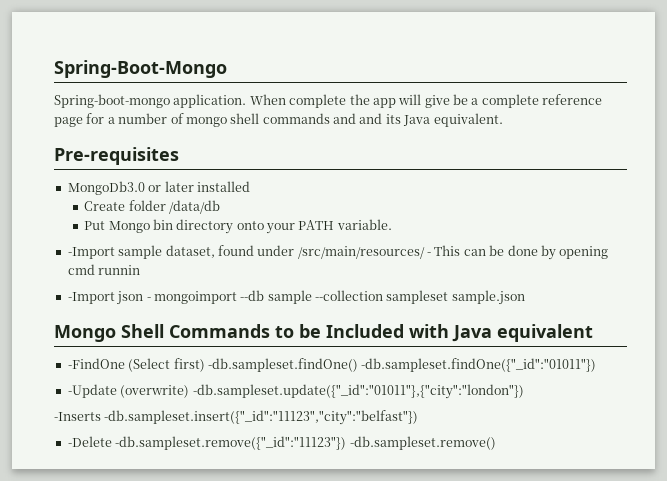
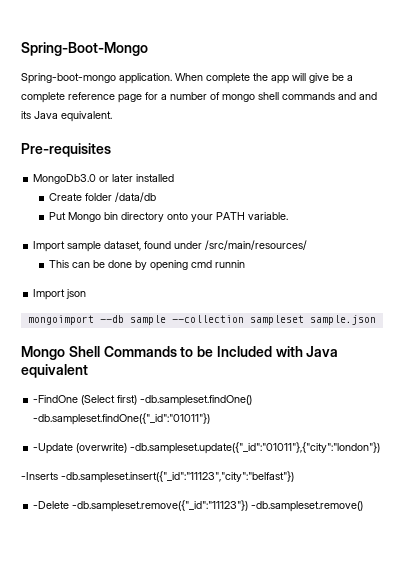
[67,247,115,259] -Import -> [33,241,66,252] Import
[427,252,431,256] - -> (308, 245) //
[67,292,115,304] -Import -> [33,289,66,300] Import
[146,297,151,301] - -> (87, 294) //

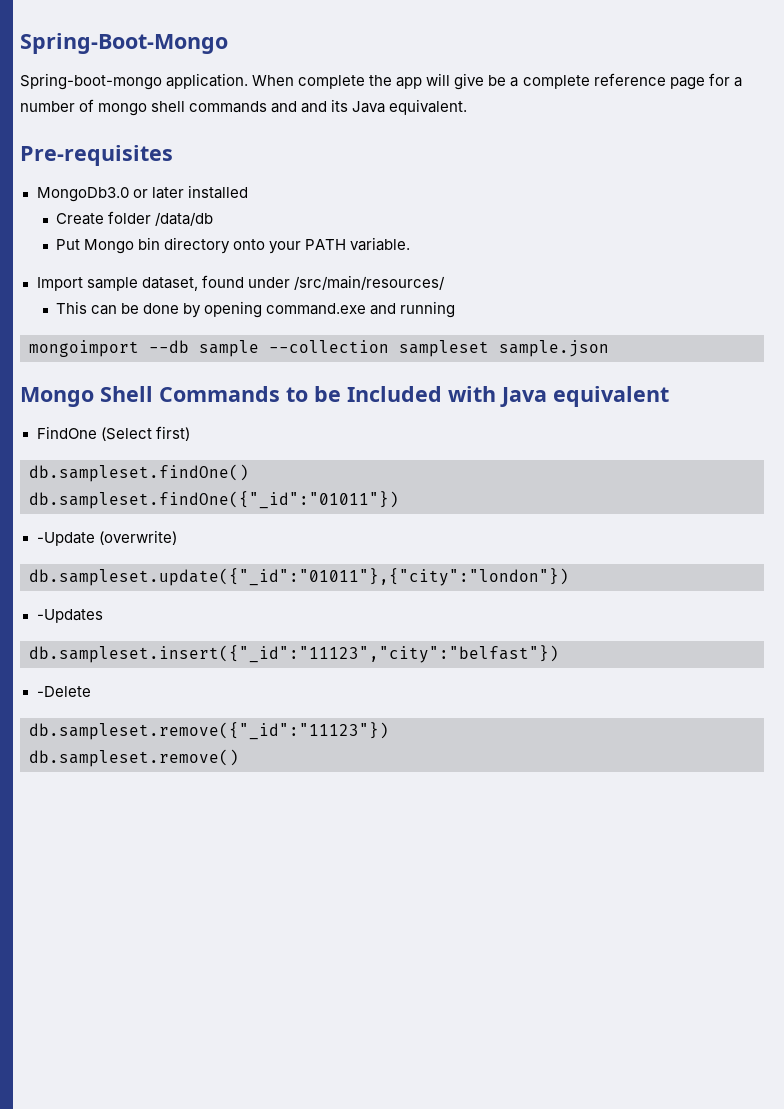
[190,260,245,268] [33,289,87,300] cmd runnin // Import json -> [266,301,456,318] command.exe and running
[33,395,79,403] -FindOne -> [36,426,97,439] FindOne
[140,395,253,406] [33,413,211,425] -db.sampleset.findOne() -db.sampleset.findOne({"_id":"01011"}) -> [29,464,249,482] [29,491,399,509] // db.sampleset.findOne() // db.sampleset.findOne({"_id":"01011"})
[130,442,381,454] [21,471,294,483] -db.sampleset.update({"_id":"01011"},{"city":"london"}) // -Inserts -db.sampleset.insert({"_id":"11123","city":"belfast"}) -> [29,568,569,586] [36,609,103,623] [29,645,559,663] // db.sampleset.update({"_id":"01011"},{"city":"london"}) // -Updates // db.sampleset.insert({"_id":"11123","city":"belfast"})
[72,500,364,512] -db.sampleset.remove({"_id":"11123"}) -db.sampleset.remove() -> [29,722,389,740] [29,749,239,767] // db.sampleset.remove({"_id":"11123"}) // db.sampleset.remove()

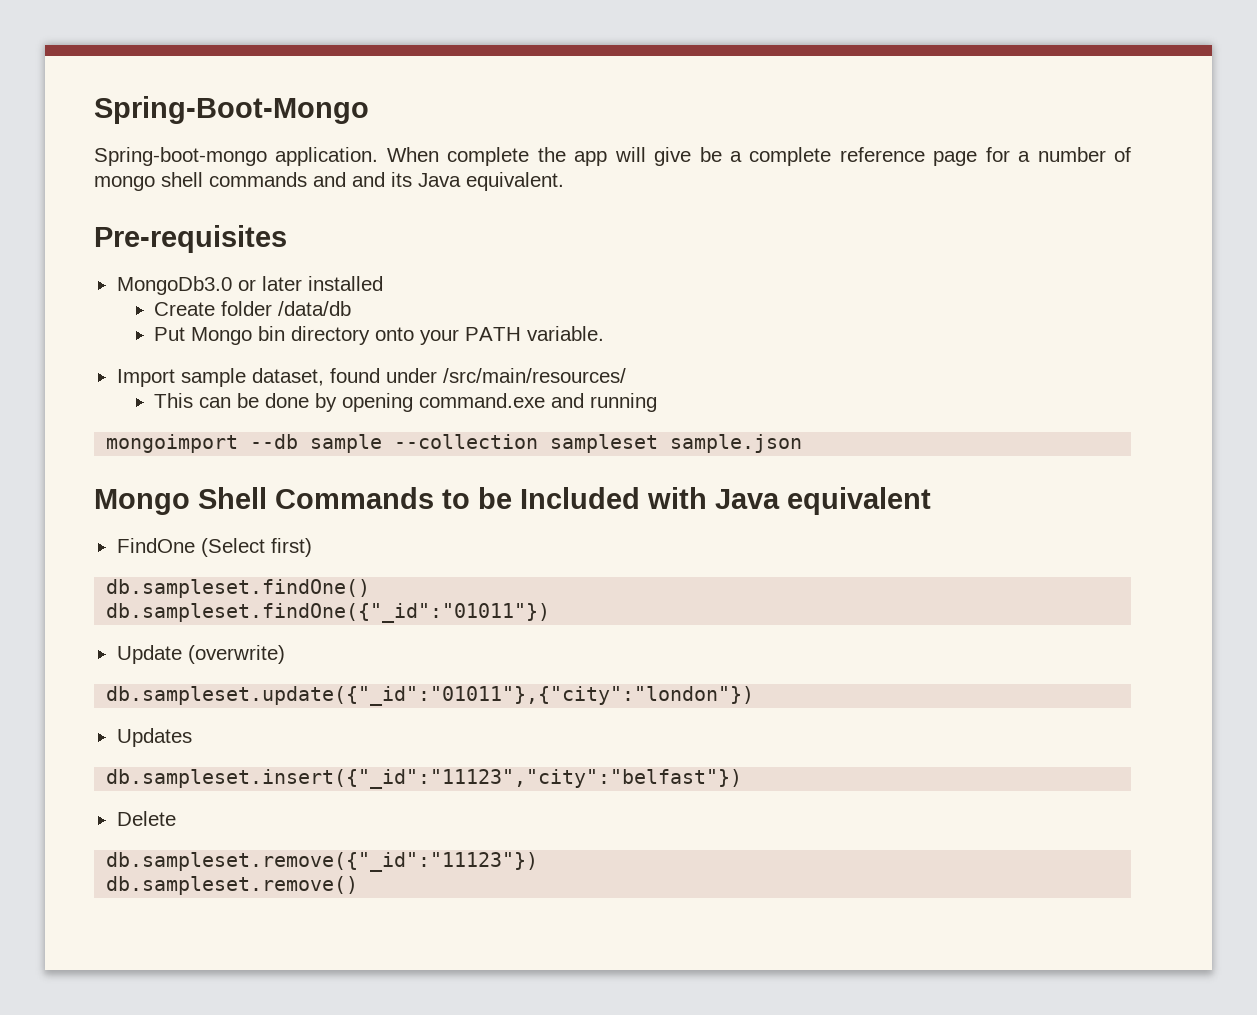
[36,532,95,546] -Update -> [116,645,182,664] Update
[36,609,103,623] -Updates -> [116,728,192,747] Updates
[36,686,91,697] -Delete -> [116,811,176,826] Delete

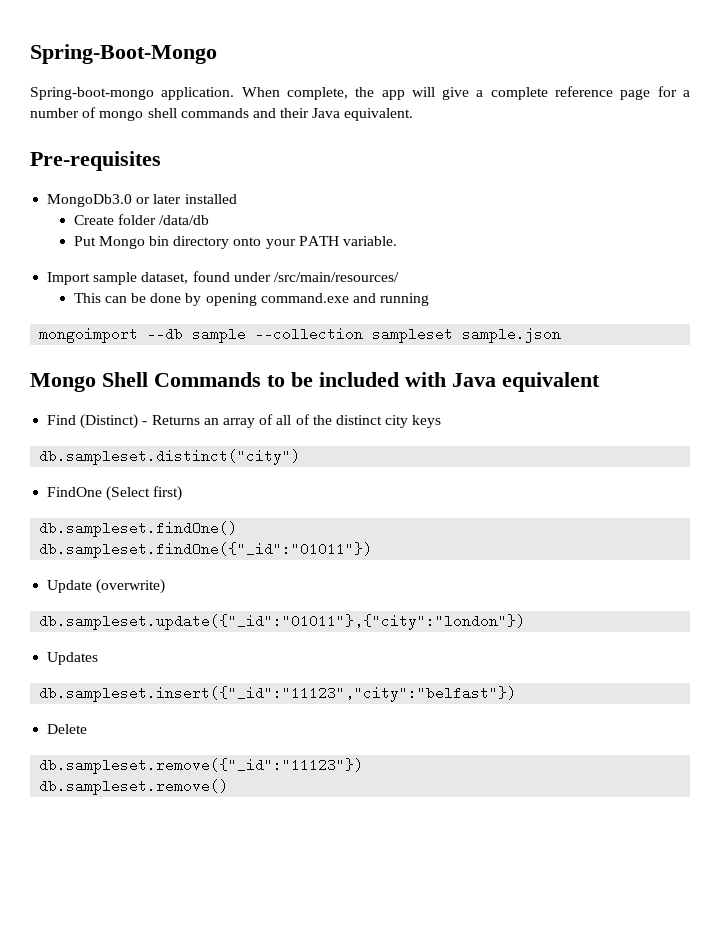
[447,147,530,166] complete -> [286,87,348,100] complete,
[699,147,722,162] be -> (470, 93) none
[352,172,412,187] and its -> [280,108,310,118] their
[520,487,640,509] Included -> [319,372,399,387] included
(931, 501) none -> [47,414,442,429] [39,449,301,465] // Find (Distinct) - Returns an array of all of the distinct city keys // db.sampleset.distinct("city")

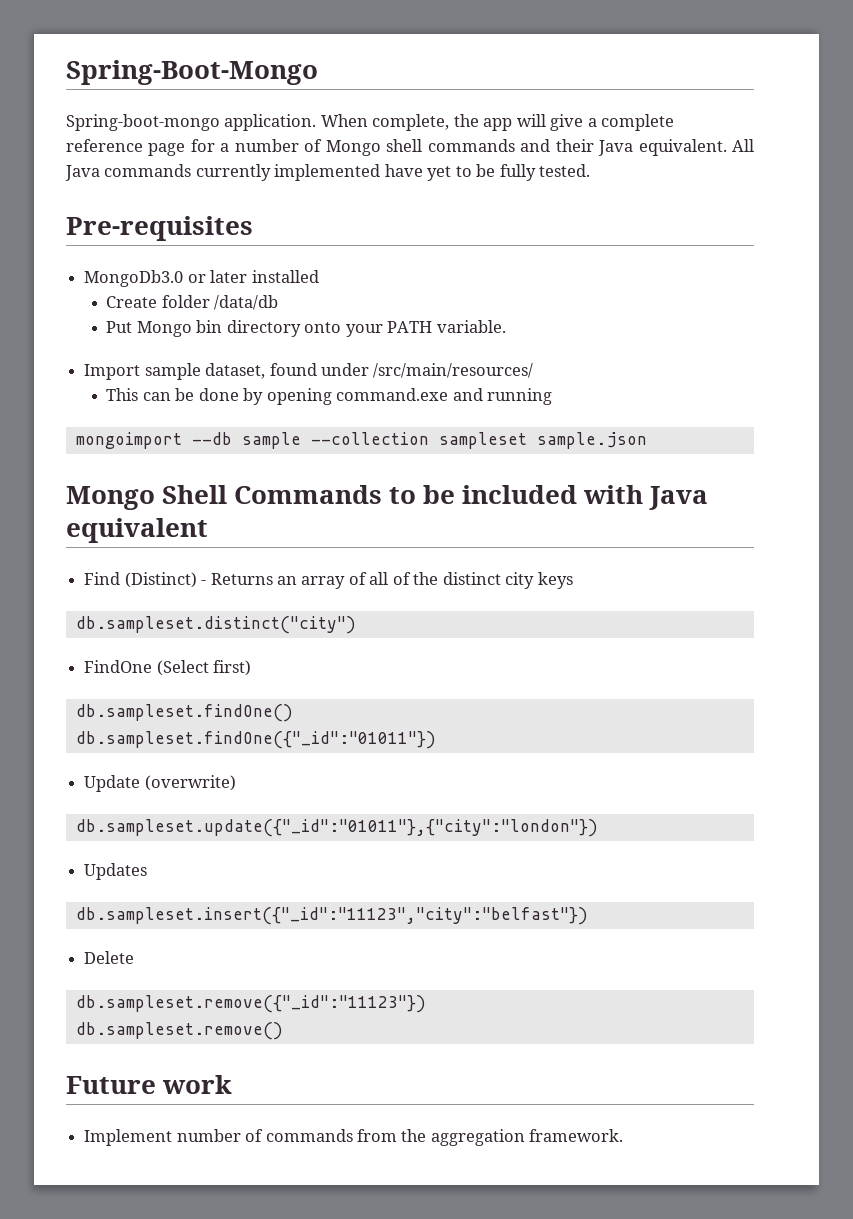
[99,110,144,121] mongo -> [325,140,381,156] Mongo
(414, 114) none -> [731,139,754,152] [65,164,591,181] All Java commands currently implemented have yet to be fully tested.
(229, 787) none -> [66,1075,233,1094] [84,1129,624,1146] // Future work // Implement number of commands from the aggregation framework.

